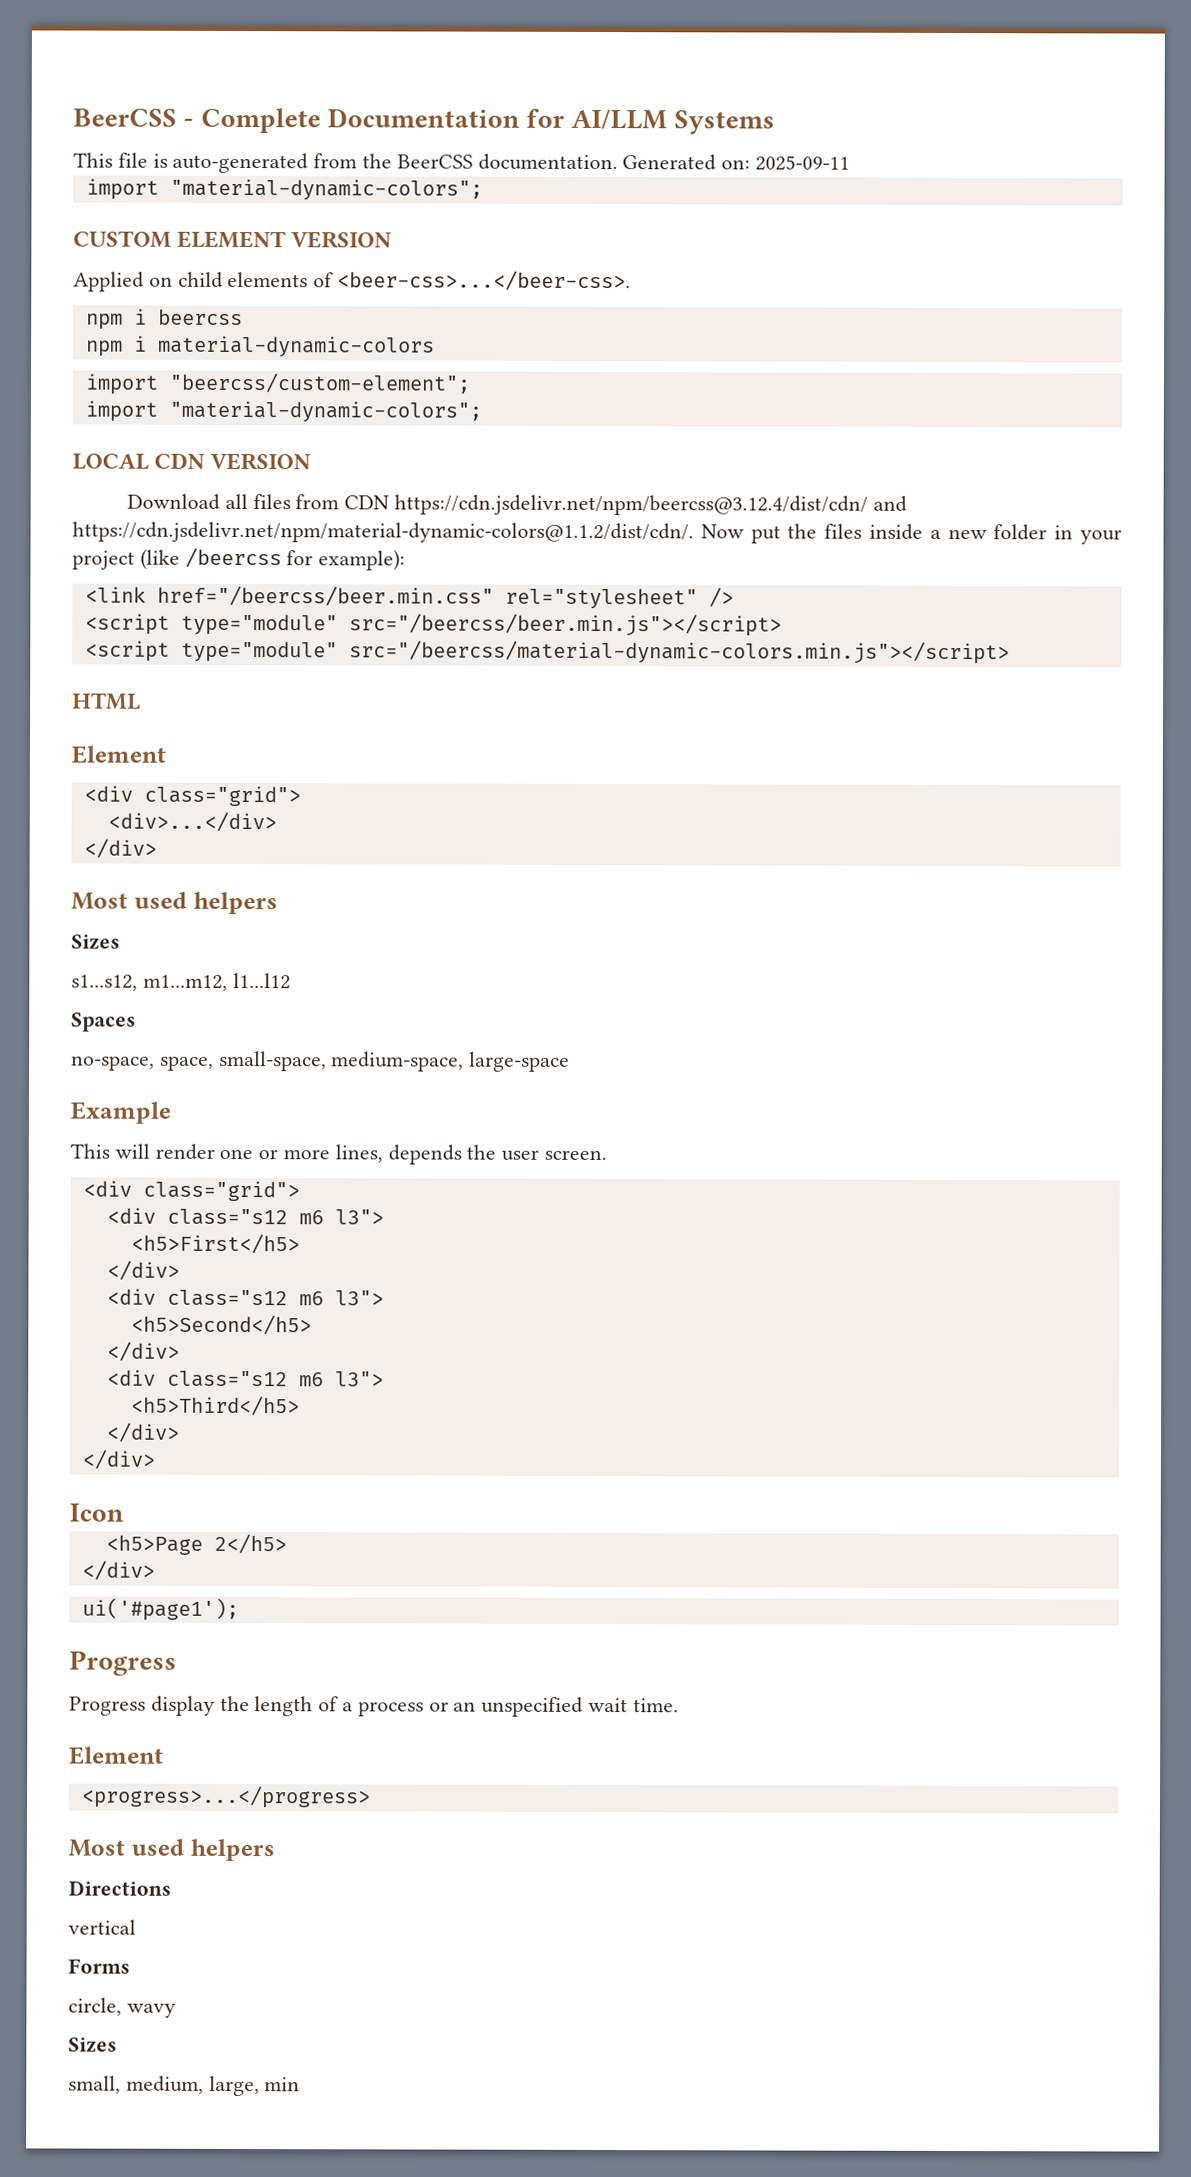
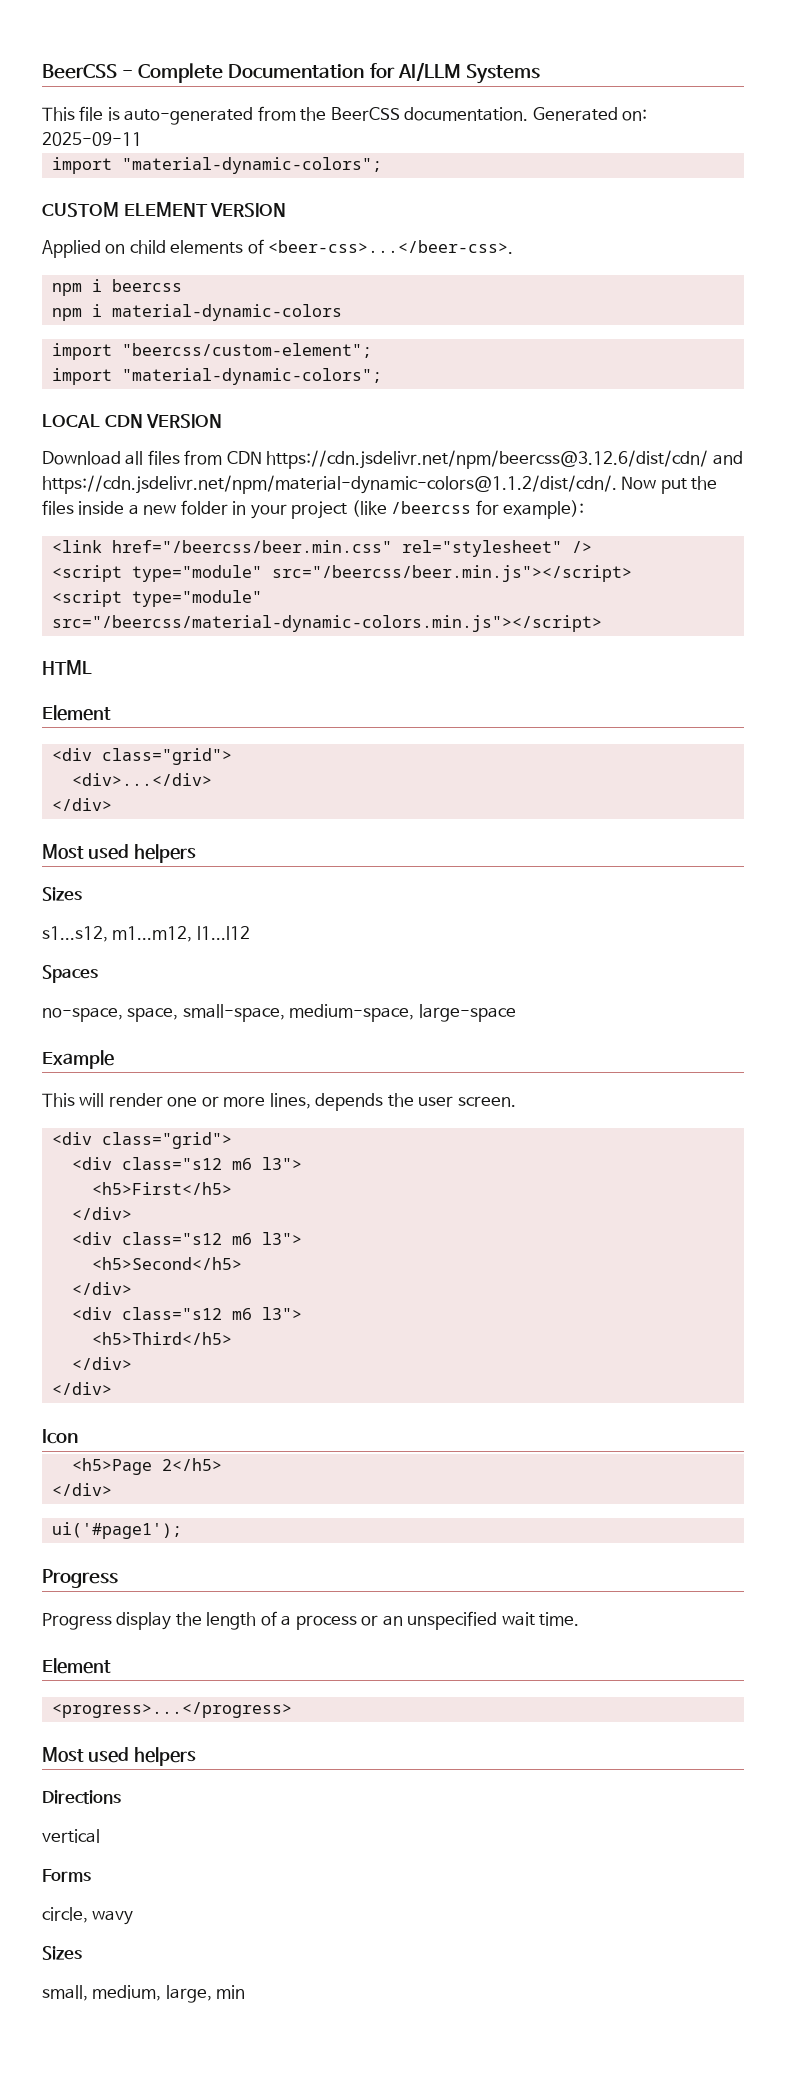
[393,494,868,516] https://cdn.jsdelivr.net/npm/beercss@3.12.4/dist/cdn/ -> [266,450,709,469] https://cdn.jsdelivr.net/npm/beercss@3.12.6/dist/cdn/

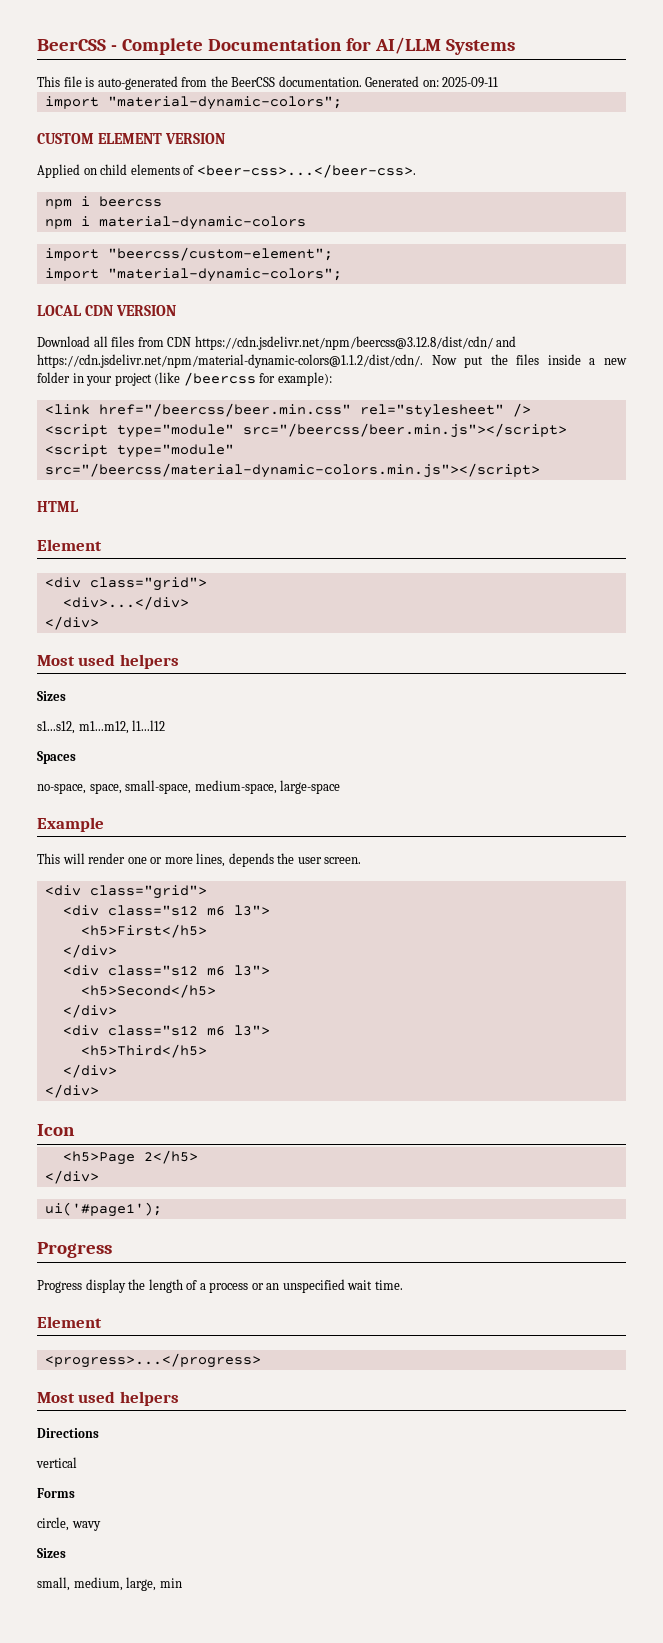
[266,450,709,469] https://cdn.jsdelivr.net/npm/beercss@3.12.6/dist/cdn/ -> [194,336,493,350] https://cdn.jsdelivr.net/npm/beercss@3.12.8/dist/cdn/

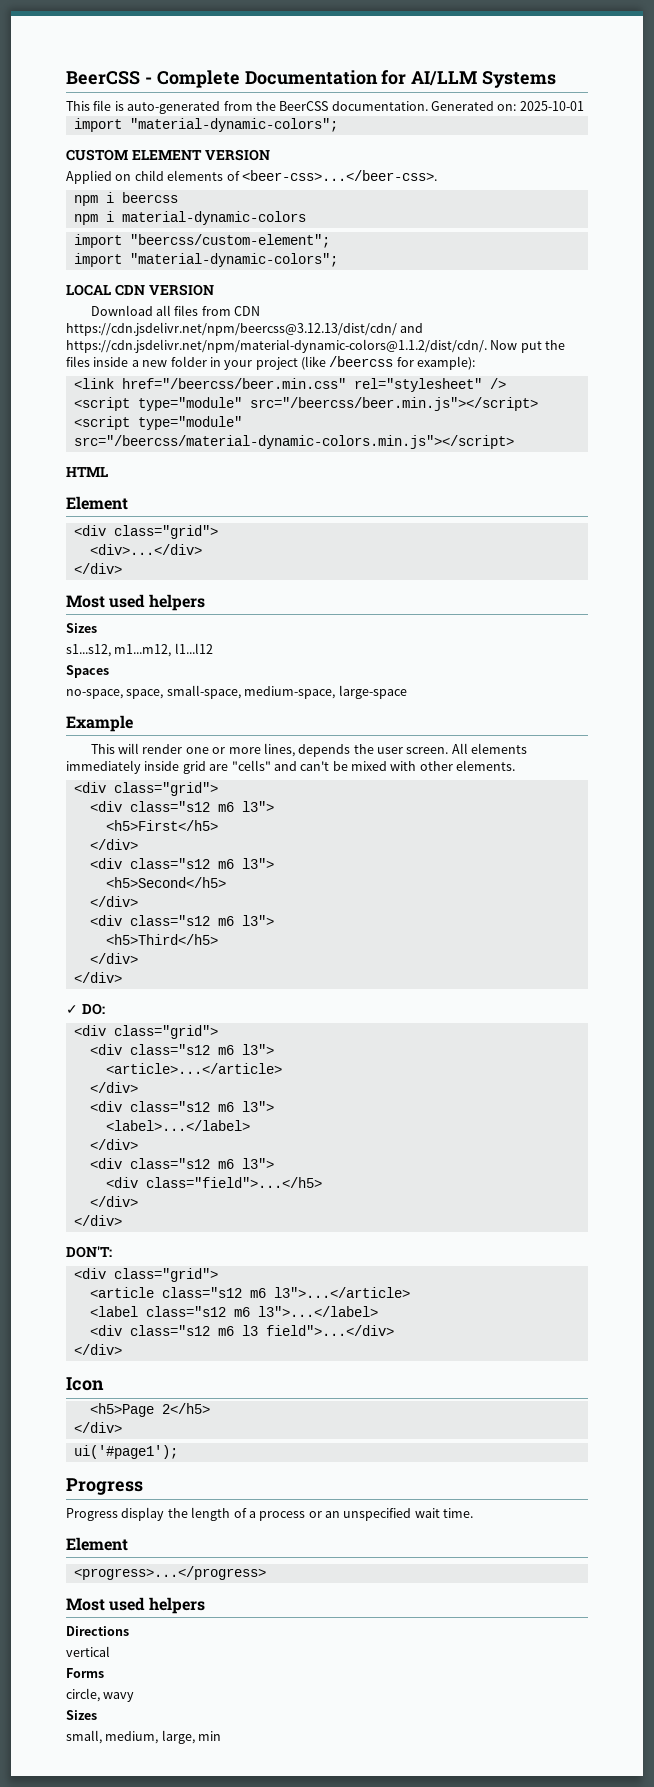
[442,77,499,88] 2025-09-11 -> [519,101,584,111] 2025-10-01
[194,336,493,350] https://cdn.jsdelivr.net/npm/beercss@3.12.8/dist/cdn/ -> [66,322,397,336] https://cdn.jsdelivr.net/npm/beercss@3.12.13/dist/cdn/
(362, 860) none -> [451,743,528,754] [66,760,516,774] All elements immediately inside grid are "cells" and can't be mixed with other elements.
(99, 1091) none -> [66,1003,105,1015] [73,1025,218,1039] [89,1044,274,1055] [105,1063,282,1074] [89,1082,138,1093] [89,1101,274,1112] [105,1120,250,1131] [89,1139,138,1150] [89,1158,274,1169] [105,1177,322,1188] [89,1196,138,1207] [73,1215,122,1226] [66,1246,112,1258] [73,1268,218,1282] [89,1287,410,1298] [89,1306,378,1317] [89,1325,394,1336] [73,1344,122,1355] // ✓ DO: // <div class="grid"> // <div class="s12 m6 l3"> // <article>...</article> // </div> // <div class="s12 m6 l3"> // <label>...</label> // </div> // <div class="s12 m6 l3"> // <div class="field">...</h5> // </div> // </div> // DON'T: // <div class="grid"> // <article class="s12 m6 l3">...</article> // <label class="s12 m6 l3">...</label> // <div class="s12 m6 l3 field">...</div> // </div>

